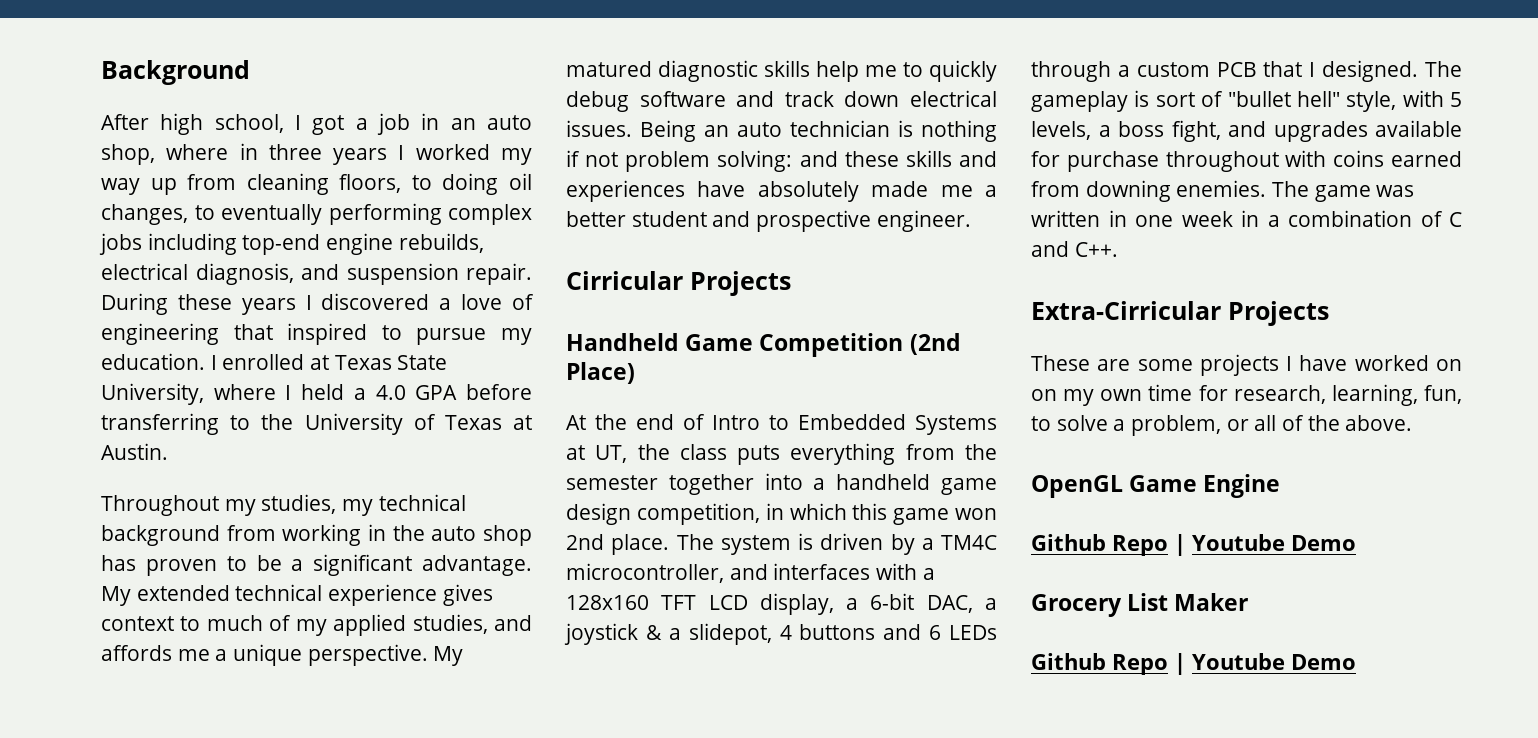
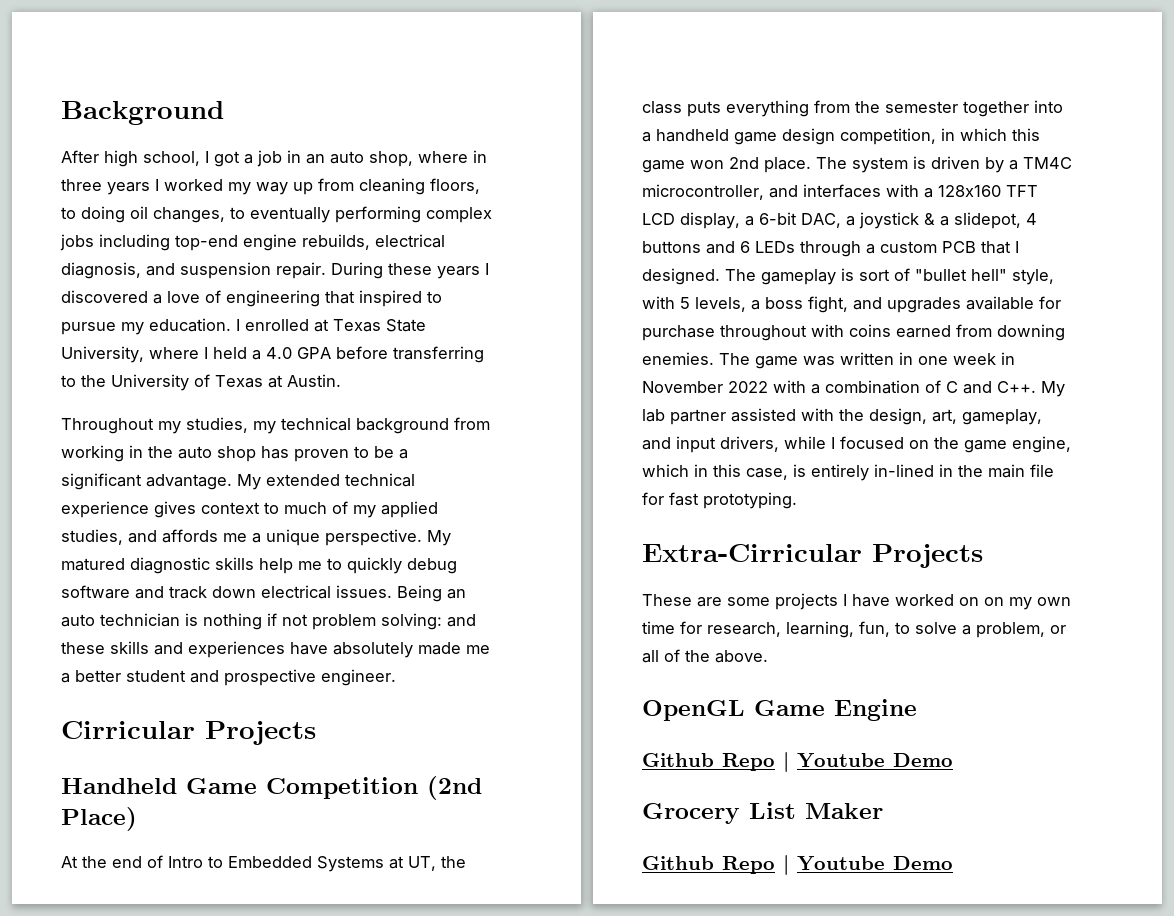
(1259, 218) none -> [642,380,806,393] November 2022 with
(1118, 249) none -> [1041,381,1065,397] [642,408,1042,425] [642,436,1071,453] [642,464,1054,481] [642,492,797,509] My lab partner assisted with the design, art, gameplay, and input drivers, while I focused on the game engine, which in this case, is entirely in-lined in the main file for fast prototyping.

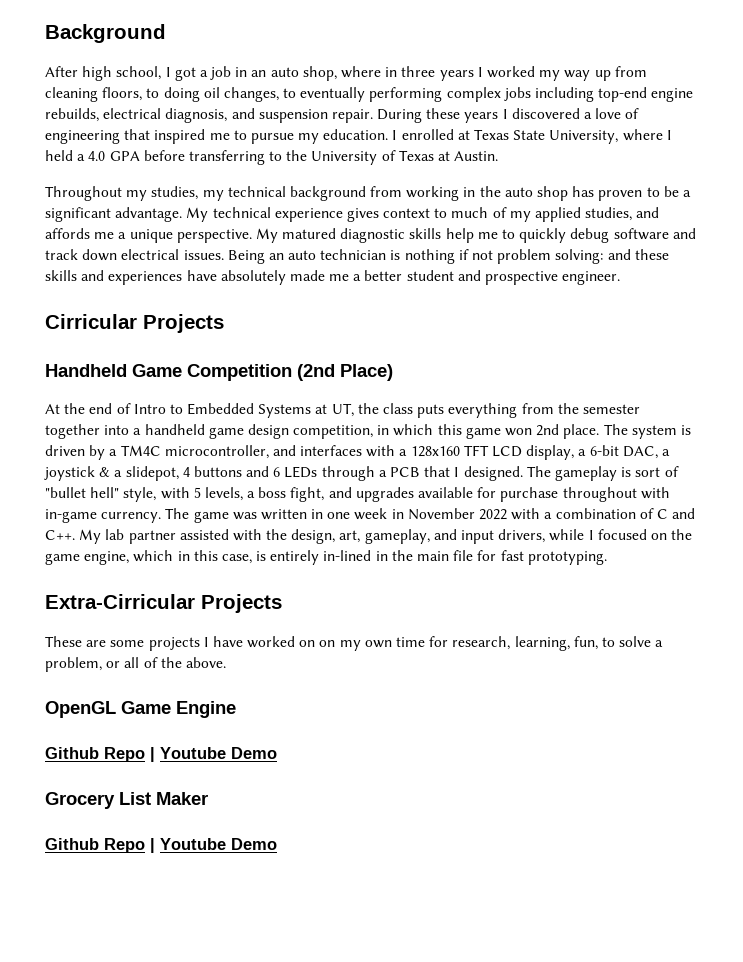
(422, 298) none -> [209,133,230,140] me
[266,474,340,486] extended -> (209, 214) none
[880,241,937,253] custom -> (387, 473) none
[849,324,1065,341] [642,352,714,365] coins earned from downing enemies. -> [45,509,162,523] in-game currency.

